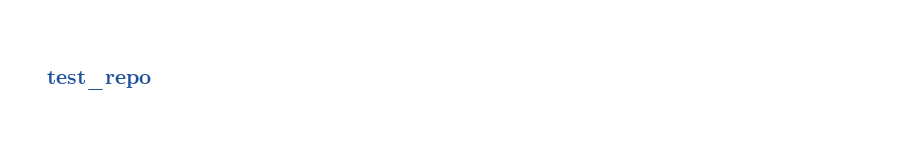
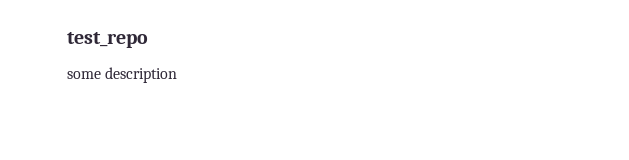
(151, 80) none -> [67,67,178,83] // some description

